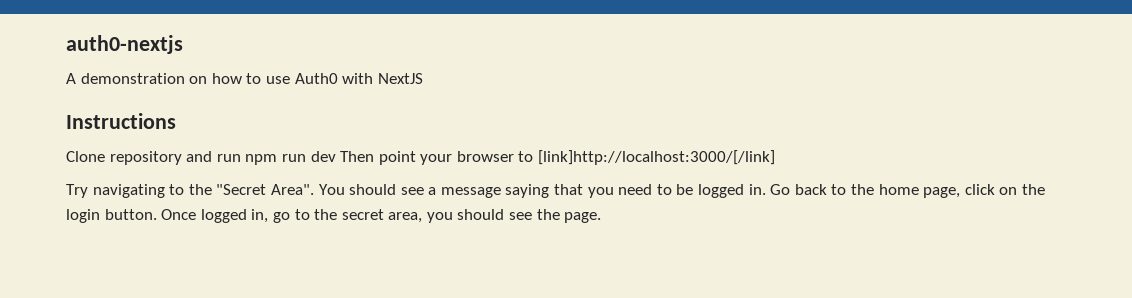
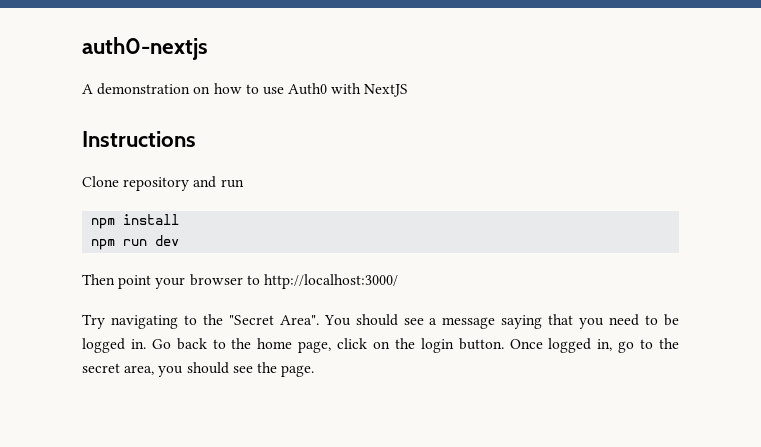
(241, 158) none -> [91,214,180,229] // npm install //
(336, 156) none -> (180, 240) //
[538,150,776,165] [link]http://localhost:3000/[/link] -> [263,274,398,289] http://localhost:3000/

